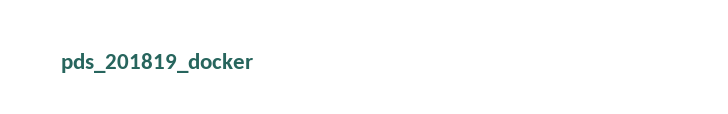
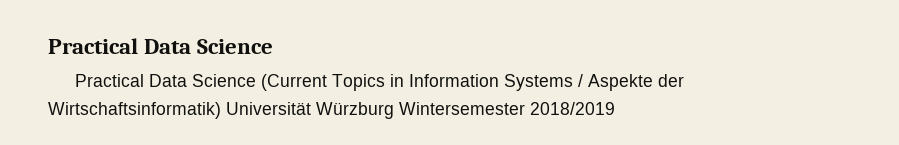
[61,53,253,73] pds_201819_docker -> [48,38,274,54] [74,74,684,91] [48,102,615,119] Practical Data Science // Practical Data Science (Current Topics in Information Systems / Aspekte der Wirtschaftsinformatik) Universität Würzburg Wintersemester 2018/2019

